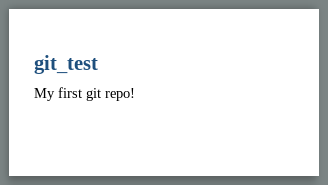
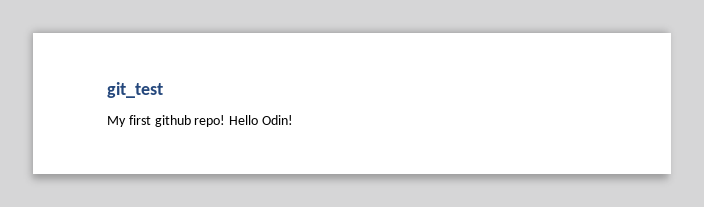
[86,88,135,101] git repo! -> [154,115,293,127] github repo! Hello Odin!

